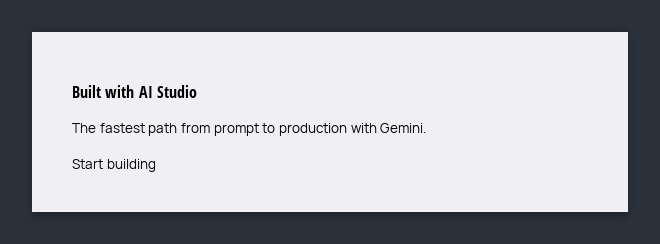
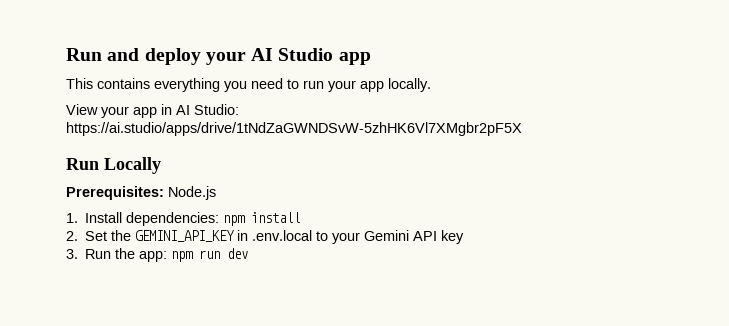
[72,85,197,98] [72,123,427,136] [72,159,156,172] Built with AI Studio // The fastest path from prompt to production with Gemini. // Start building -> [66,48,371,65] [66,78,431,92] [66,104,239,118] [66,122,522,136] [66,157,161,174] [66,186,216,200] [66,212,301,226] [66,230,465,244] [66,248,249,262] Run and deploy your AI Studio app // This contains everything you need to run your app locally. // View your app in AI Studio: https://ai.studio/apps/drive/1tNdZaGWNDSvW-5zhHK6Vl7XMgbr2pF5X // Run Locally // Prerequisites: Node.js // 1. Install dependencies: npm install // 2. Set the GEMINI_API_KEY in .env.local to your Gemini API key // 3. Run the app: npm run dev

